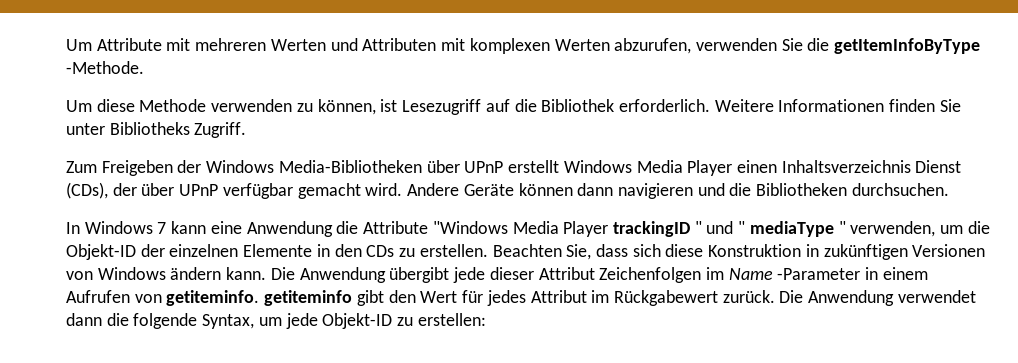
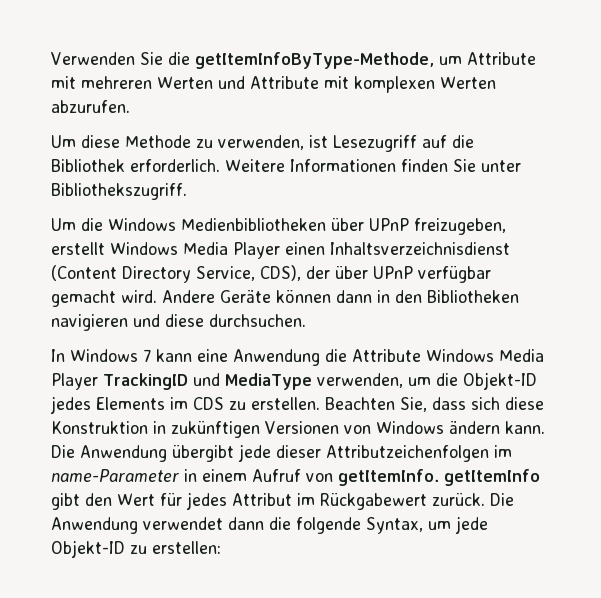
[66,39,92,51] Um -> [51,52,462,69] Verwenden Sie die getItemInfoByType-Methode, um
[362,38,437,51] Attributen -> [250,76,319,89] Attribute
[614,38,981,54] [66,61,144,74] abzurufen, verwenden Sie die getItemInfoByType -Methode. -> [51,100,130,113] abzurufen.
[211,99,376,115] verwenden zu können, -> [196,135,304,150] zu verwenden,
[109,122,247,138] [66,160,504,176] Bibliotheks Zugriff. // Zum Freigeben der Windows Media-Bibliotheken über UPnP -> [51,183,187,200] [51,218,506,235] Bibliothekszugriff. // Um die Windows Medienbibliotheken über UPnP freizugeben,
[781,160,962,173] [66,182,108,199] Inhaltsverzeichnis Dienst (CDs), -> [330,242,510,255] [51,265,301,283] Inhaltsverzeichnisdienst (Content Directory Service, CDS),
[617,183,848,199] navigieren und die Bibliotheken -> [377,290,519,303] [51,314,204,331] in den Bibliotheken navigieren und diese
[432,221,990,237] [66,244,395,260] "Windows Media Player trackingID " und " mediaType " verwenden, um die Objekt-ID der einzelnen Elemente in den CDs -> [426,349,544,362] [51,372,537,390] [50,396,224,414] Windows Media Player TrackingID und MediaType verwenden, um die Objekt-ID jedes Elements im CDS
[538,267,928,283] [66,290,353,306] Attribut Zeichenfolgen im Name -Parameter in einem Aufrufen von getiteminfo. getiteminfo -> [326,445,512,462] [51,469,540,486] Attributzeichenfolgen im name-Parameter in einem Aufruf von getItemInfo. getItemInfo

